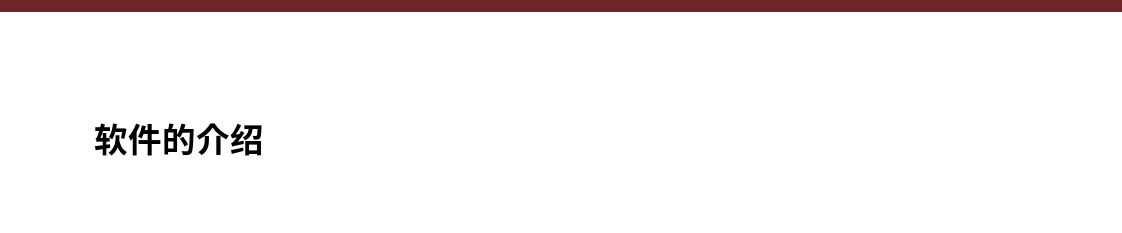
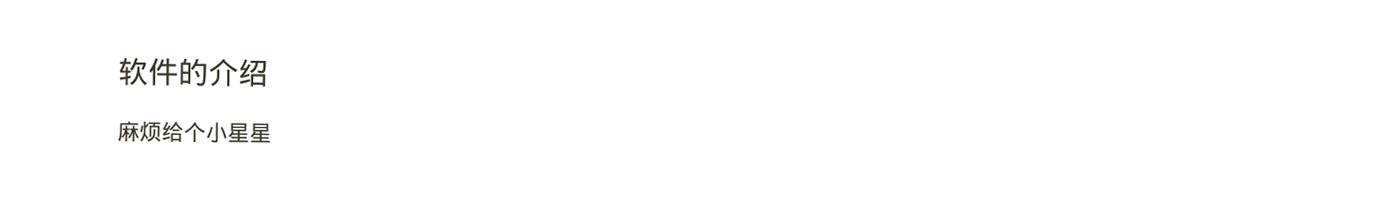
(264, 139) none -> [117,121,272,143] // 麻烦给个小星星

